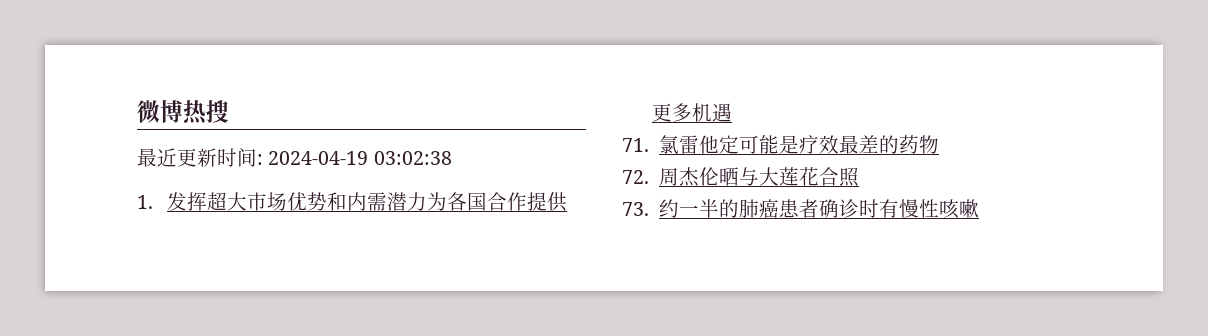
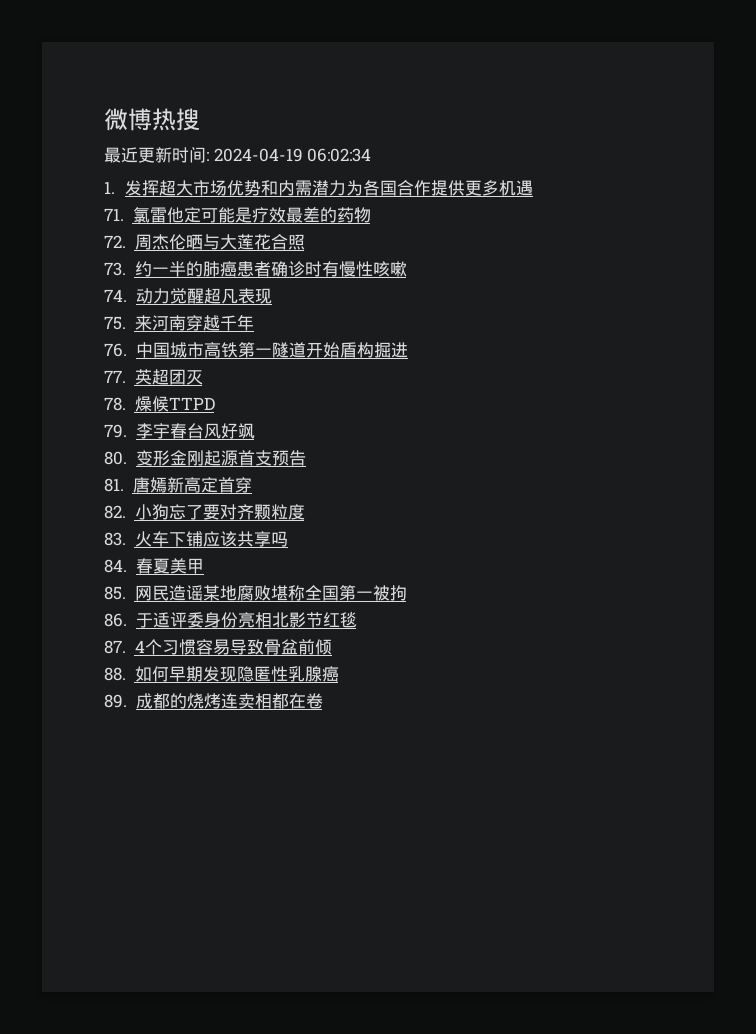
[373,151,452,165] 03:02:38 -> [307,148,372,162] 06:02:34
(979, 208) none -> [104,288,272,304] [104,314,254,331] [104,342,408,358] [104,369,203,385] [104,396,215,412] [104,423,255,439] [104,450,306,466] [104,477,252,493] [104,504,305,520] [104,531,288,547] [104,558,204,574] [104,585,407,601] [104,611,357,628] [104,639,332,655] [104,666,339,682] [104,693,323,709] // 74.动力觉醒超凡表现 // 75.来河南穿越千年 // 76.中国城市高铁第一隧道开始盾构掘进 // 77.英超团灭 // 78.燥候TTPD // 79.李宇春台风好飒 // 80.变形金刚起源首支预告 // 81.唐嫣新高定首穿 // 82.小狗忘了要对齐颗粒度 // 83.火车下铺应该共享吗 // 84.春夏美甲 // 85.网民造谣某地腐败堪称全国第一被拘 // 86.于适评委身份亮相北影节红毯 // 87. 4个习惯容易导致骨盆前倾 // 88.如何早期发现隐匿性乳腺癌 // 89.成都的烧烤连卖相都在卷

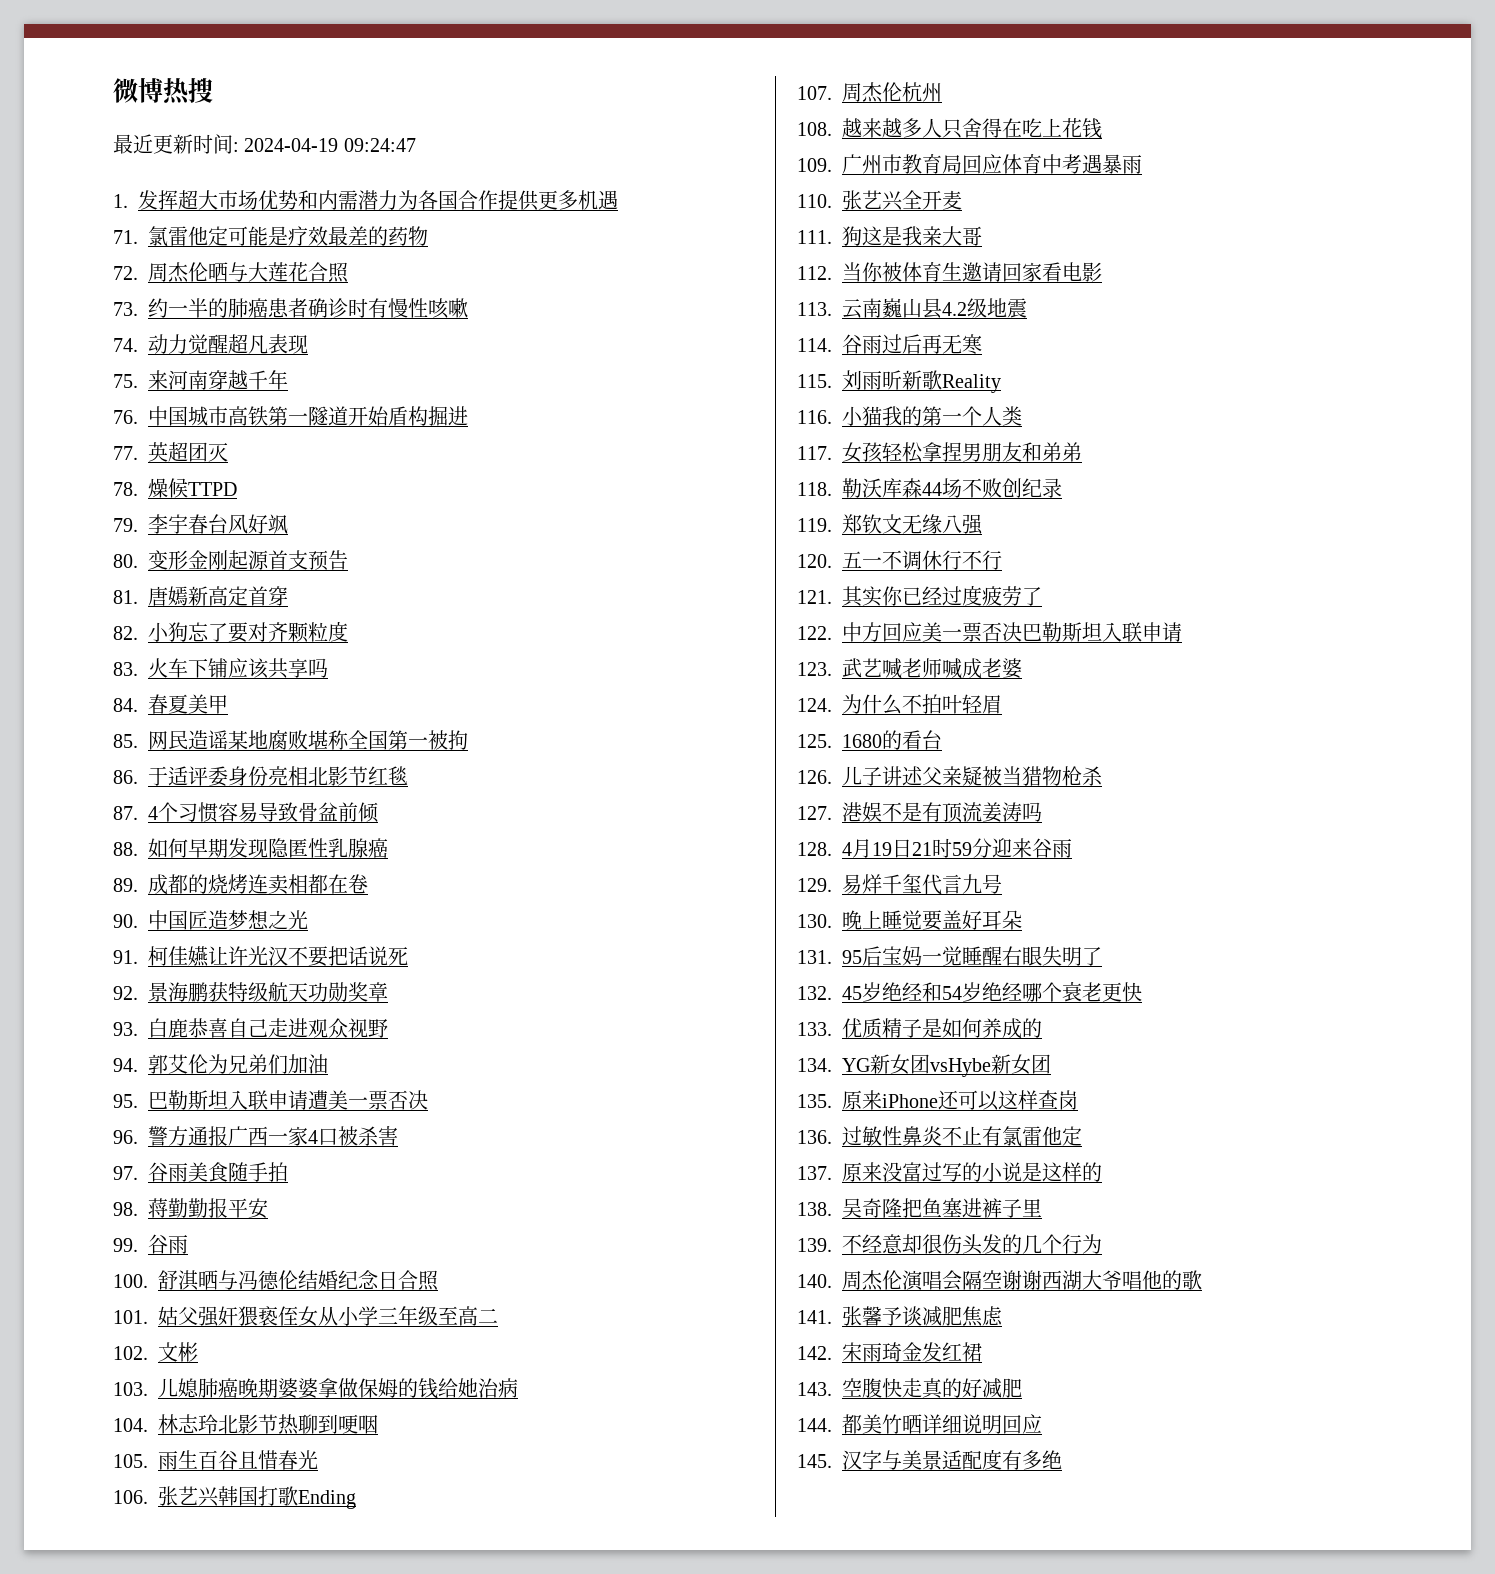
[307,148,372,162] 06:02:34 -> [343,138,416,152] 09:24:47
(323, 701) none -> [113,910,308,930] [113,946,408,967] [113,982,388,1002] [113,1018,388,1038] [113,1054,328,1074] [113,1090,428,1110] [113,1126,398,1146] [113,1162,288,1182] [113,1198,268,1219] [113,1234,188,1254] [113,1270,439,1291] [113,1306,498,1327] [113,1342,198,1362] [113,1378,518,1399] [113,1414,378,1435] [113,1450,318,1470] [113,1486,356,1509] [797,82,942,103] [797,118,1102,139] [797,154,1142,174] [797,190,962,211] [797,226,982,246] [797,262,1102,282] [797,298,1027,319] [797,334,982,355] [797,370,1001,393] [797,406,1022,426] [797,442,1082,463] [797,478,1062,498] [797,514,983,535] [797,550,1002,570] [797,585,1042,607] [797,622,1182,642] [797,658,1022,679] [797,694,1002,715] [797,730,942,750] [797,766,1102,786] [797,802,1042,823] [797,838,1072,858] [797,874,1002,895] [797,910,1022,931] [797,946,1102,966] [797,982,1142,1002] [797,1018,1042,1039] [797,1054,1051,1077] [797,1090,1078,1111] [797,1126,1082,1147] [797,1162,1102,1182] [797,1198,1042,1218] [797,1234,1102,1255] [797,1270,1202,1291] [797,1306,1003,1327] [797,1342,982,1362] [797,1378,1022,1399] [797,1414,1042,1434] [797,1449,1062,1470] // 90.中国匠造梦想之光 // 91.柯佳嬿让许光汉不要把话说死 // 92.景海鹏获特级航天功勋奖章 // 93.白鹿恭喜自己走进观众视野 // 94.郭艾伦为兄弟们加油 // 95.巴勒斯坦入联申请遭美一票否决 // 96.警方通报广西一家4口被杀害 // 97.谷雨美食随手拍 // 98.蒋勤勤报平安 // 99.谷雨 // 100.舒淇晒与冯德伦结婚纪念日合照 // 101.姑父强奸猥亵侄女从小学三年级至高二 // 102.文彬 // 103.儿媳肺癌晚期婆婆拿做保姆的钱给她治病 // 104.林志玲北影节热聊到哽咽 // 105.雨生百谷且惜春光 // 106.张艺兴韩国打歌Ending // 107.周杰伦杭州 // 108.越来越多人只舍得在吃上花钱 // 109.广州市教育局回应体育中考遇暴雨 // 110.张艺兴全开麦 // 111.狗这是我亲大哥 // 112.当你被体育生邀请回家看电影 // 113.云南巍山县4.2级地震 // 114.谷雨过后再无寒 // 115.刘雨昕新歌Reality // 116.小猫我的第一个人类 // 117.女孩轻松拿捏男朋友和弟弟 // 118.勒沃库森44场不败创纪录 // 119.郑钦文无缘八强 // 120.五一不调休行不行 // 121.其实你已经过度疲劳了 // 122.中方回应美一票否决巴勒斯坦入联申请 // 123.武艺喊老师喊成老婆 // 124.为什么不拍叶轻眉 // 125. 1680的看台 // 126.儿子讲述父亲疑被当猎物枪杀 // 127.港娱不是有顶流姜涛吗 // 128. 4月19日21时59分迎来谷雨 // 129.易烊千玺代言九号 // 130.晚上睡觉要盖好耳朵 // 131. 95后宝妈一觉睡醒右眼失明了 // 132. 45岁绝经和54岁绝经哪个衰老更快 // 133.优质精子是如何养成的 // 134. YG新女团vsHybe新女团 // 135.原来iPhone还可以这样查岗 // 136.过敏性鼻炎不止有氯雷他定 // 137.原来没富过写的小说是这样的 // 138.吴奇隆把鱼塞进裤子里 // 139.不经意却很伤头发的几个行为 // 140.周杰伦演唱会隔空谢谢西湖大爷唱他的歌 // 141.张馨予谈减肥焦虑 // 142.宋雨琦金发红裙 // 143.空腹快走真的好减肥 // 144.都美竹晒详细说明回应 // 145.汉字与美景适配度有多绝

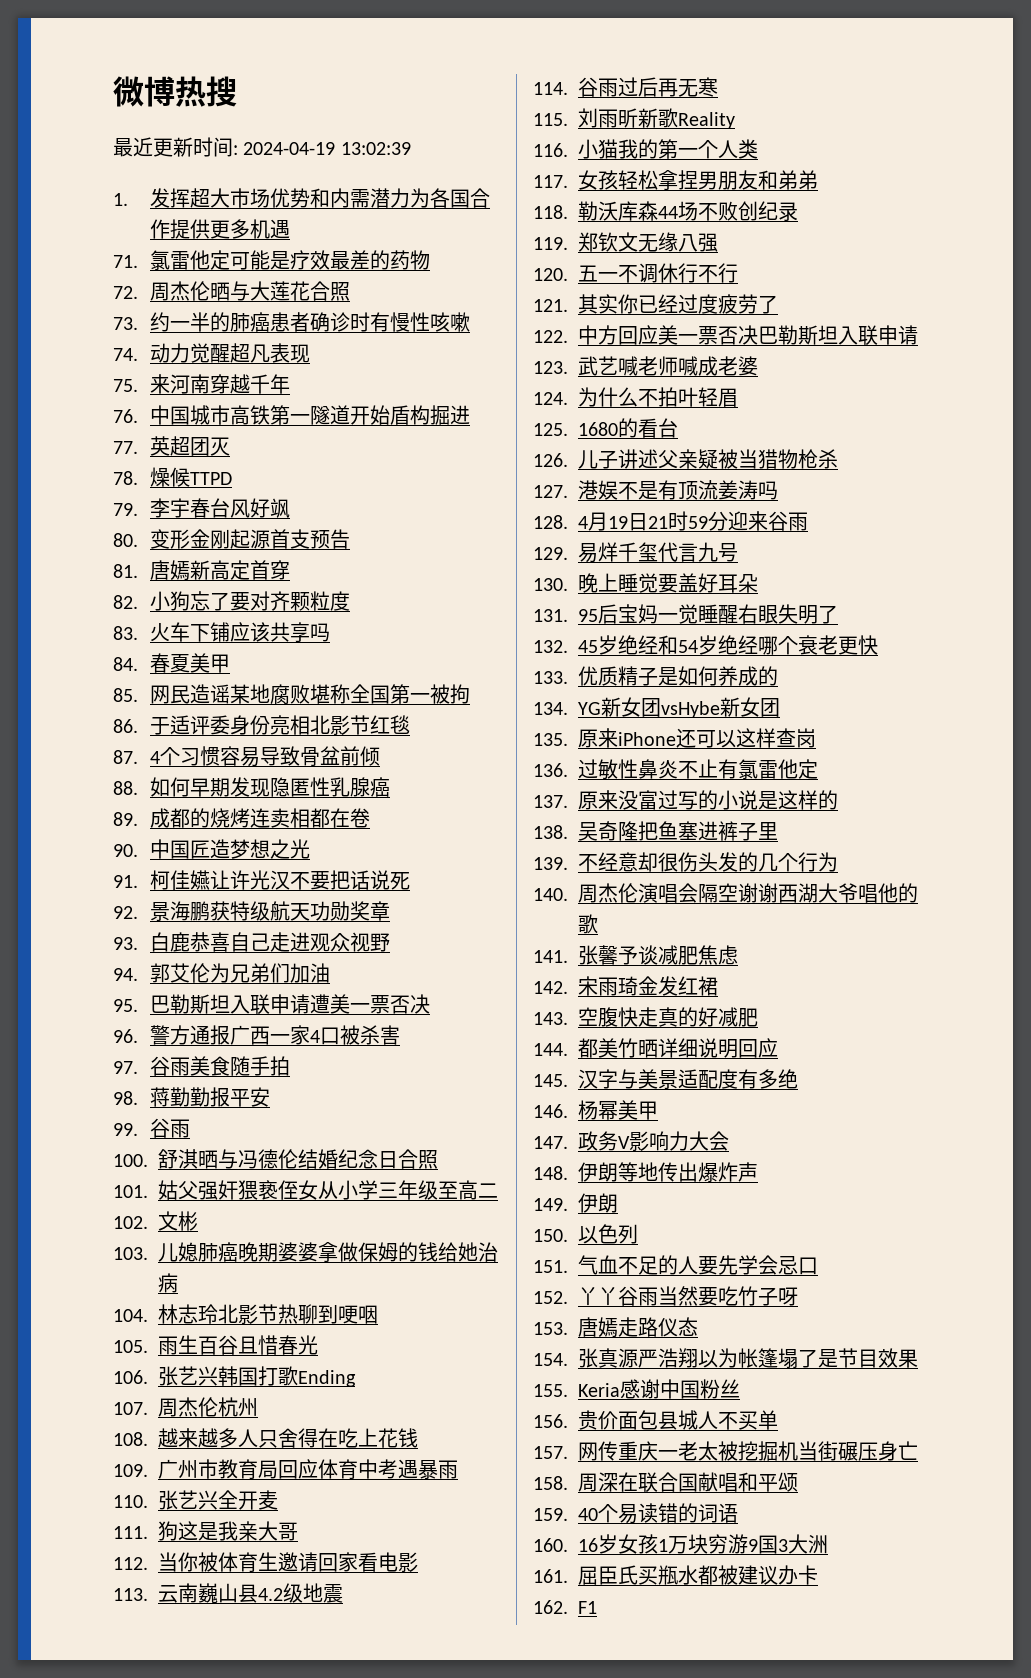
[343,138,416,152] 09:24:47 -> [340,142,411,155] 13:02:39
(1062, 1459) none -> [533,1100,658,1120] [533,1131,729,1151] [533,1162,758,1183] [533,1193,618,1213] [533,1224,638,1244] [533,1255,818,1275] [533,1286,798,1306] [533,1317,698,1338] [533,1348,918,1368] [533,1379,740,1399] [533,1410,778,1430] [533,1441,918,1461] [533,1472,798,1493] [533,1503,738,1524] [533,1534,828,1554] [533,1565,818,1585] [533,1600,597,1614] // 146.杨幂美甲 // 147.政务V影响力大会 // 148.伊朗等地传出爆炸声 // 149.伊朗 // 150.以色列 // 151.气血不足的人要先学会忌口 // 152.丫丫谷雨当然要吃竹子呀 // 153.唐嫣走路仪态 // 154.张真源严浩翔以为帐篷塌了是节目效果 // 155. Keria感谢中国粉丝 // 156.贵价面包县城人不买单 // 157.网传重庆一老太被挖掘机当街碾压身亡 // 158.周深在联合国献唱和平颂 // 159. 40个易读错的词语 // 160. 16岁女孩1万块穷游9国3大洲 // 161.屈臣氏买瓶水都被建议办卡 // 162. F1

